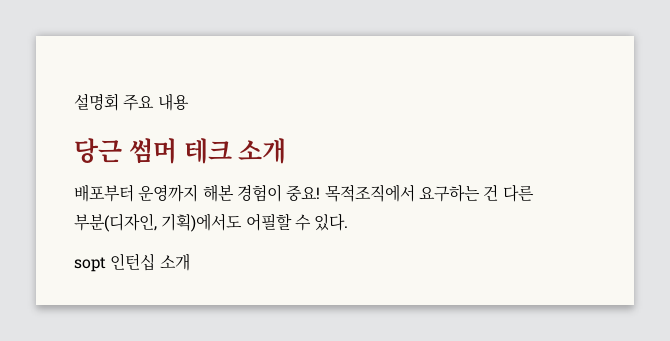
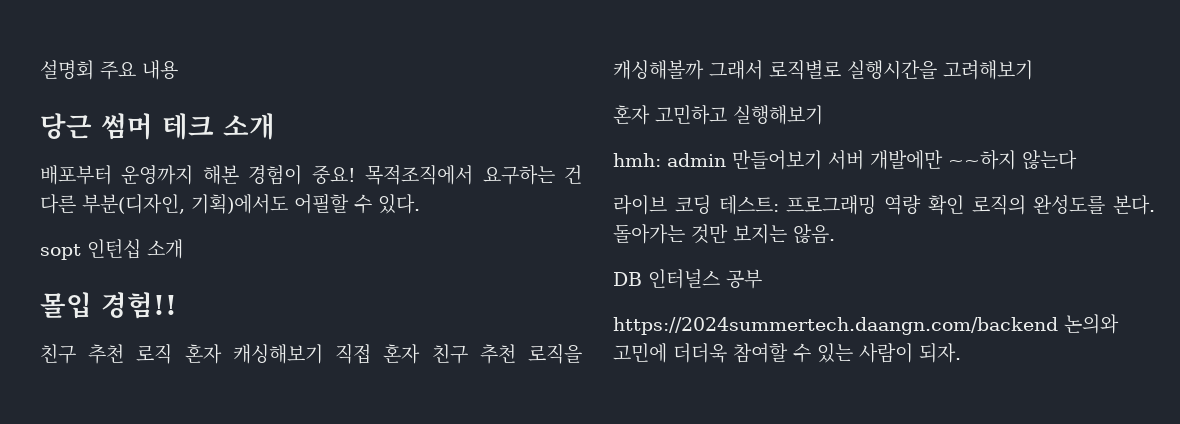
(190, 262) none -> [40,292,177,319] [40,344,582,364] [613,60,1033,80] [613,105,823,125] [613,149,1077,170] [613,195,1155,215] [613,224,835,244] [613,269,762,289] [613,314,1119,335] [613,343,961,363] // 몰입 경험!! // 친구 추천 로직 혼자 캐싱해보기 직접 혼자 친구 추천 로직을 캐싱해볼까 그래서 로직별로 실행시간을 고려해보기 // 혼자 고민하고 실행해보기 // hmh: admin 만들어보기 서버 개발에만 ~~하지 않는다 // 라이브 코딩 테스트: 프로그래밍 역량 확인 로직의 완성도를 본다. 돌아가는 것만 보지는 않음. // DB 인터널스 공부 // https://2024summertech.daangn.com/backend 논의와 고민에 더더욱 참여할 수 있는 사람이 되자.

